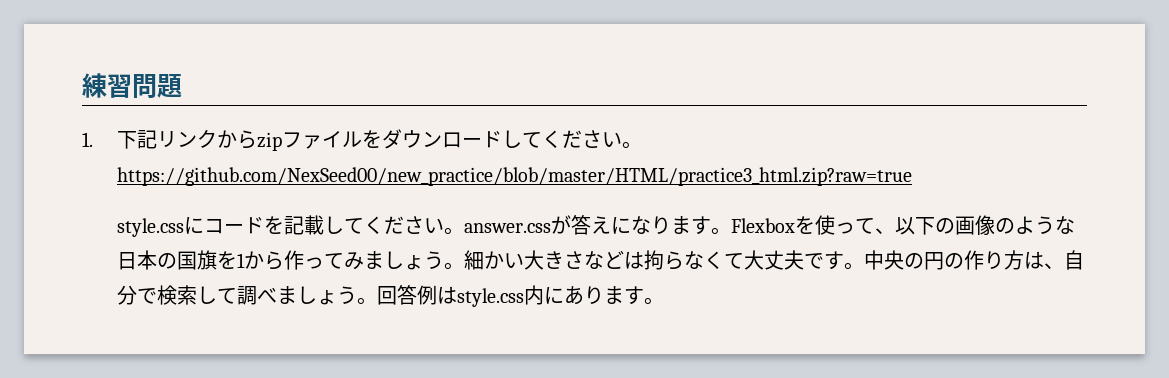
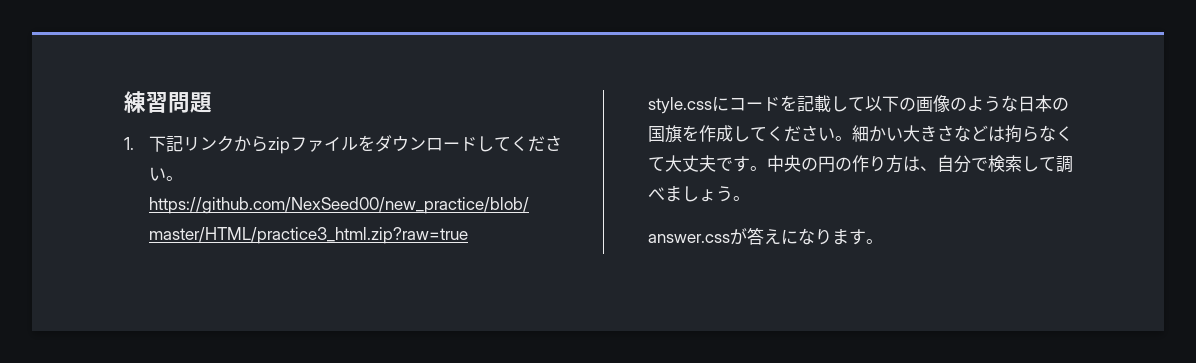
[364,215,896,235] ください。answer.cssが答えになります。Flexboxを使って、 -> (865, 104) none
[237,250,445,270] 1から作ってみましょう -> [698,125,835,142] 作成してください
[377,285,585,307] 回答例はstyle.css内にあ -> [647,227,815,245] // answer.cssが答えにな

